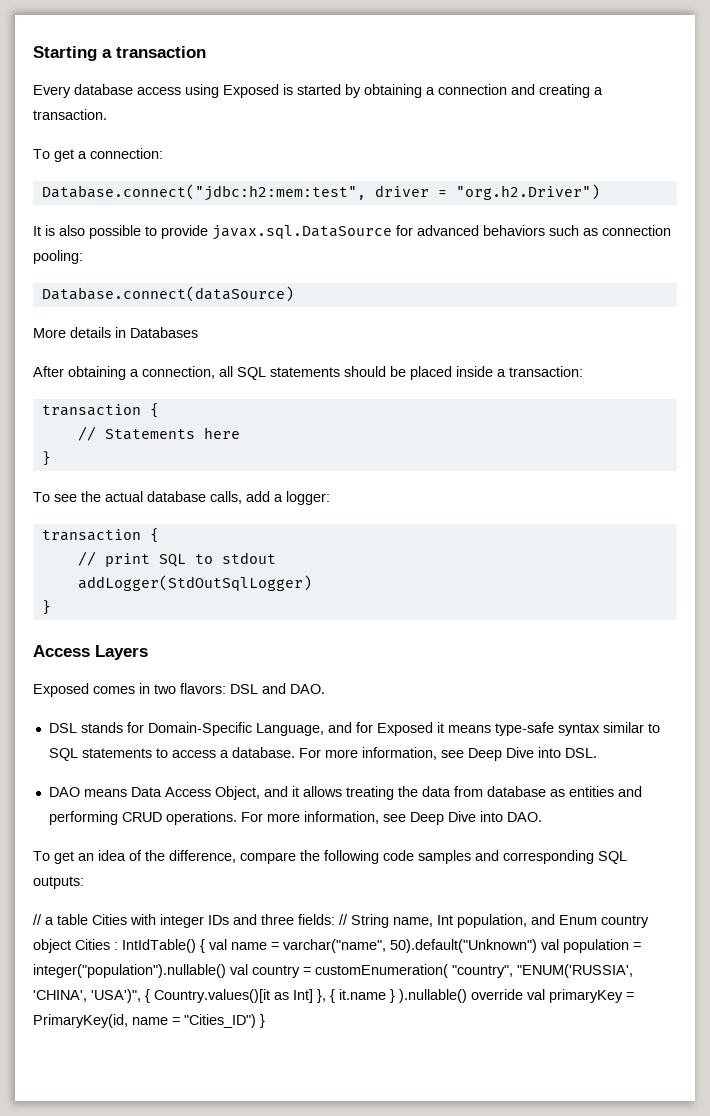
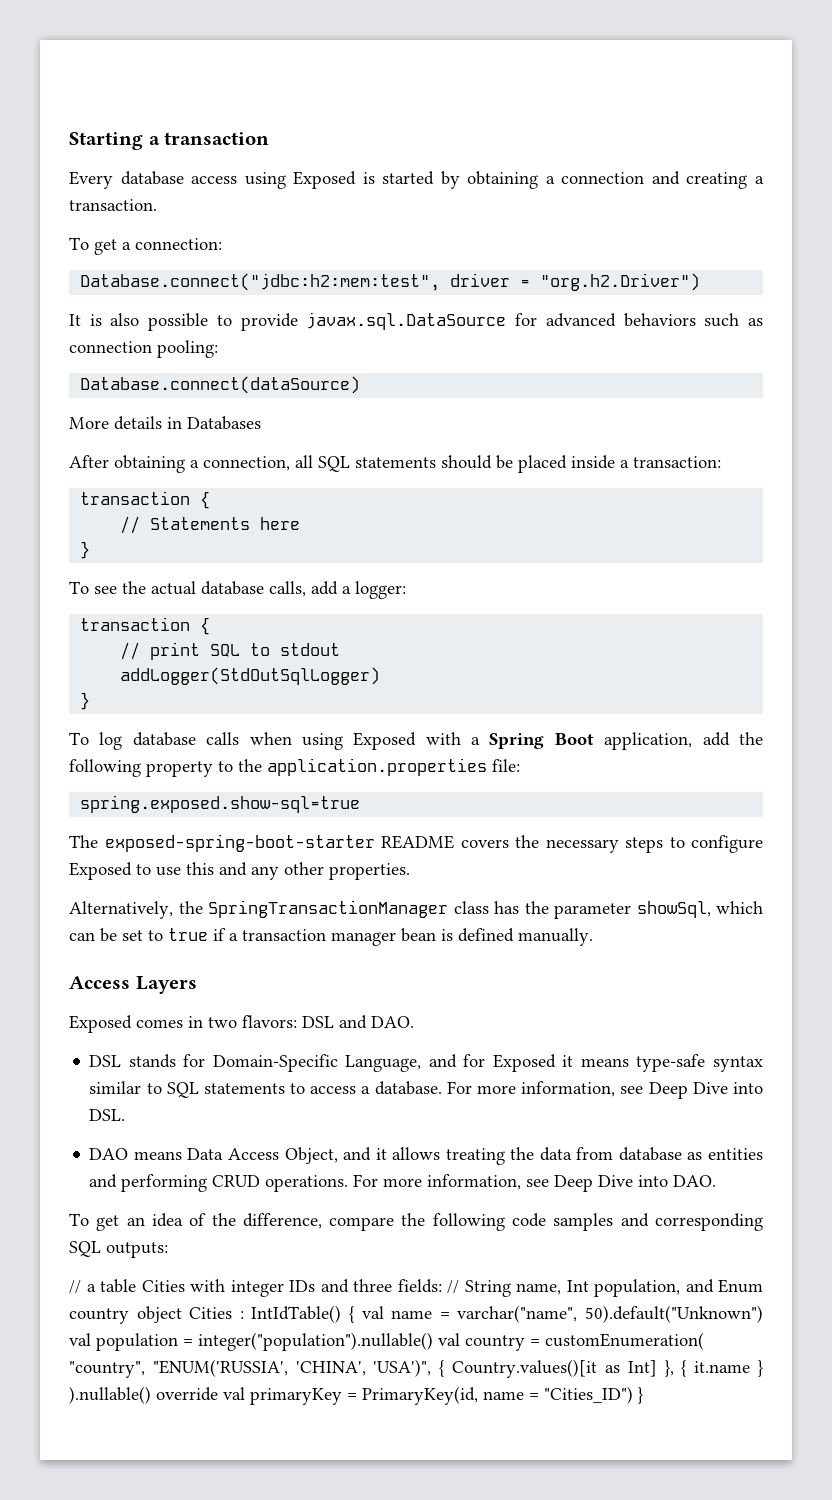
(51, 607) none -> [69,732,763,750] [69,758,520,777] [80,795,361,813] [69,834,763,853] [69,862,410,880] [69,900,763,919] [69,928,593,946] // To log database calls when using Exposed with a Spring Boot application, add the following property to the application.properties file: // spring.exposed.show-sql=true // The exposed-spring-boot-starter README covers the necessary steps to configure Exposed to use this and any other properties. // Alternatively, the SpringTransactionManager class has the parameter showSql, which can be set to true if a transaction manager bean is defined manually.

